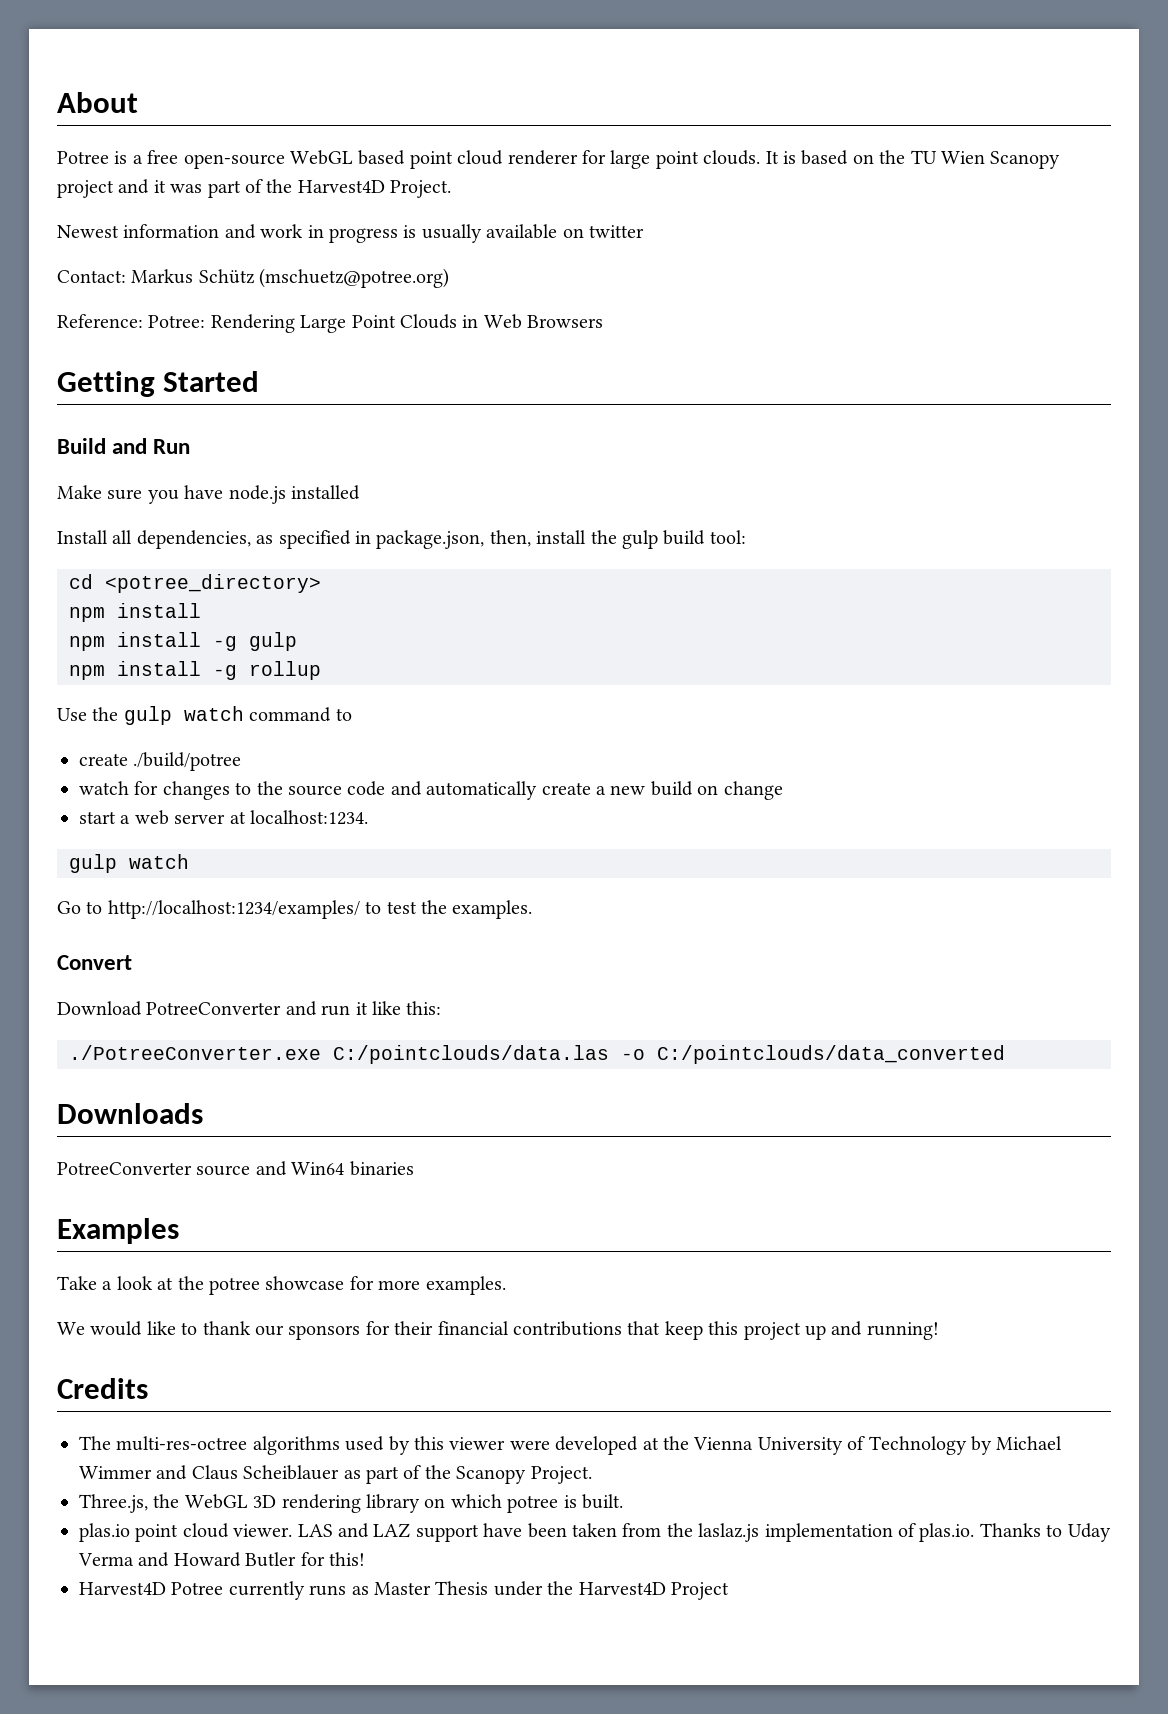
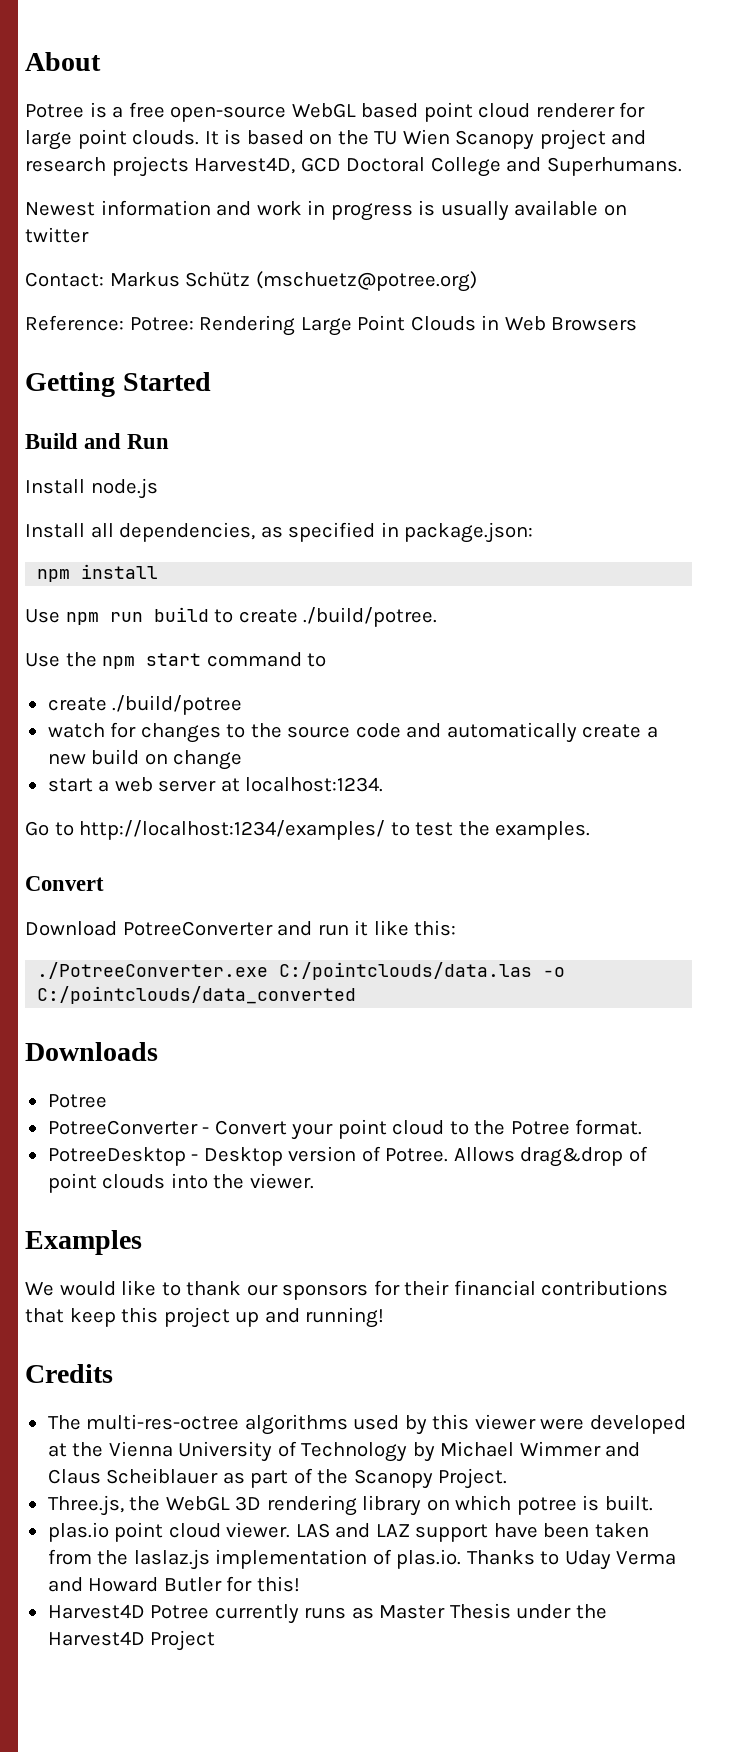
[153,179,452,198] it was part of the Harvest4D Project. -> [25,156,682,177] research projects Harvest4D, GCD Doctoral College and Superhumans.
[57,485,224,504] Make sure you have -> [25,479,85,494] Install
[291,485,360,500] installed -> (158, 488) none
[376,530,746,549] [69,574,321,593] [69,603,201,622] [69,632,297,651] [69,661,321,680] package.json, then, install the gulp build tool: // cd <potree_directory> // npm install // npm install -g gulp // npm install -g rollup -> [404,522,534,543] [37,564,159,582] [25,607,438,627] package.json: // npm install // Use npm run build to create ./build/potree.
[123,706,244,725] gulp watch -> [102,653,202,669] npm start
[69,854,189,873] // gulp watch -> (384, 784) none
[57,1161,414,1176] [57,1218,179,1244] [57,1276,506,1295] // PotreeConverter source and Win64 binaries // Examples // Take a look at the potree showcase for more examples. -> [47,1094,107,1108] [47,1119,643,1140] [47,1146,648,1167] [47,1173,314,1193] [25,1230,142,1255] // Potree // PotreeConverter - Convert your point cloud to the Potree format. // PotreeDesktop - Desktop version of Potree. Allows drag&drop of point clouds into the viewer. // Examples

